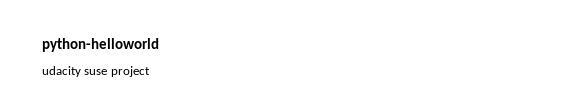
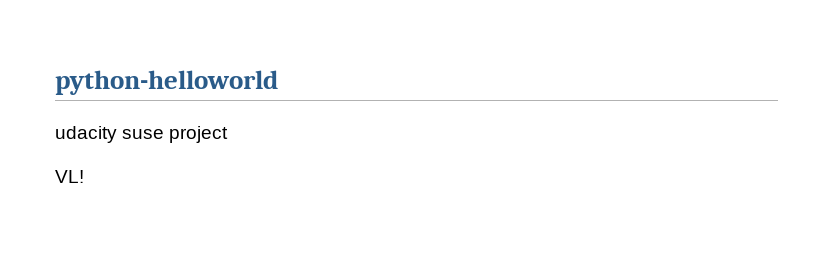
(150, 71) none -> [55,170,84,183] // VL!

